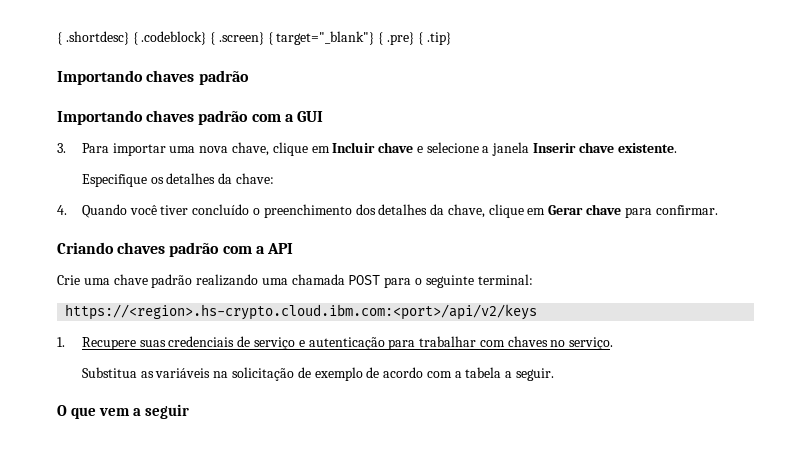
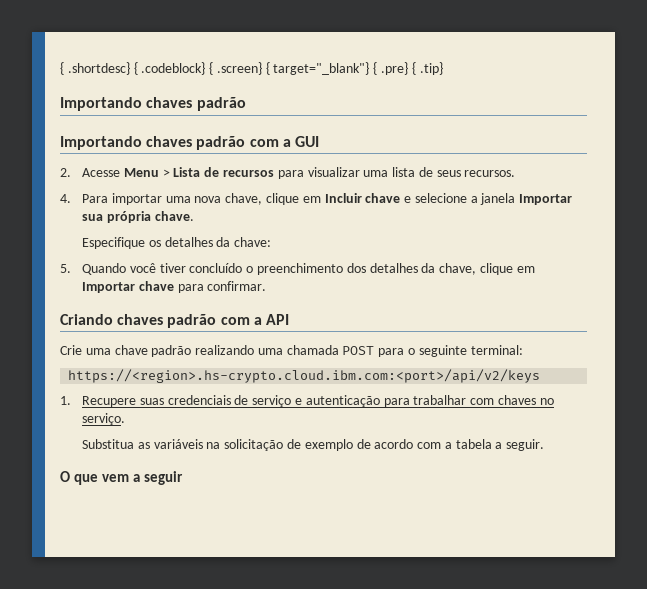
[57,143,66,153] 3. -> [60,167,516,179] [60,194,71,203] 2. Acesse Menu > Lista de recursos para visualizar uma lista de seus recursos. // 4.
[532,142,677,153] Inserir chave existente. -> [519,194,573,205] [82,211,194,223] Importar sua própria chave.
[57,205,67,215] 4. -> [60,264,71,273] 5.
[548,205,584,215] Gerar -> [82,282,136,293] Importar

